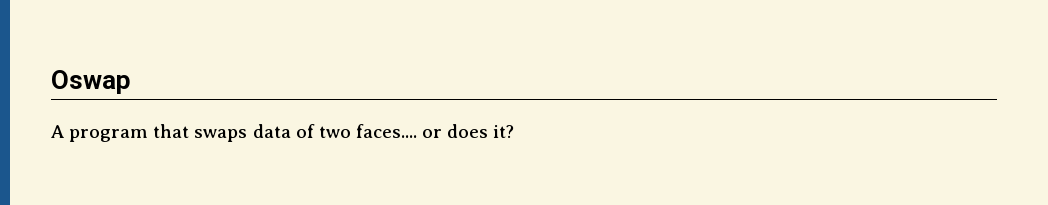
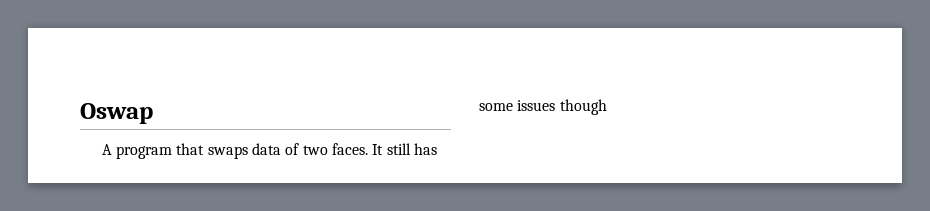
[355,124,515,138] faces.... or does it? -> [331,143,437,155] [479,99,607,115] faces. It still has some issues though

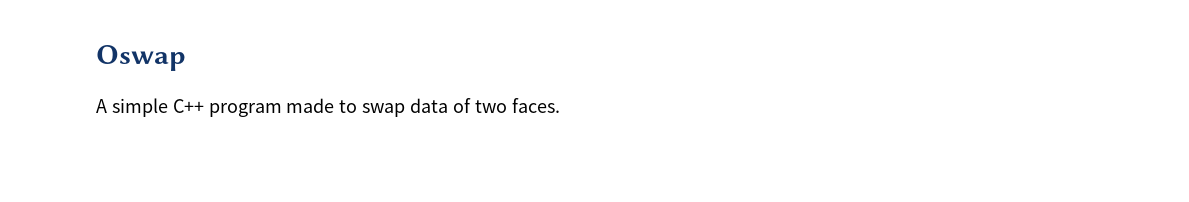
[116,143,437,159] [479,99,607,115] program that swaps data of two faces. It still has some issues though -> [111,98,560,117] simple C++ program made to swap data of two faces.

